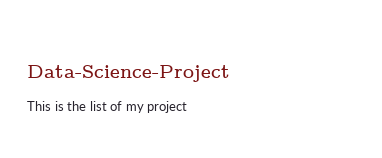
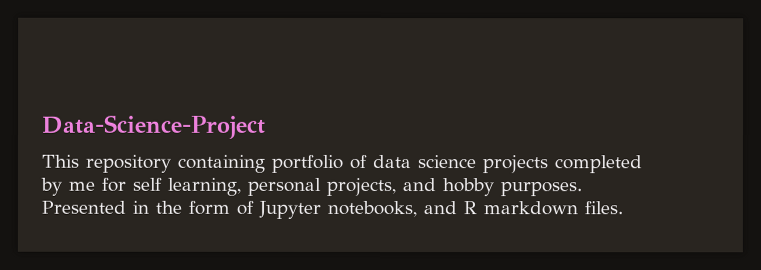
[54,101,188,113] is the list of my project -> [85,154,642,174] [40,177,582,197] [41,200,623,219] repository containing portfolio of data science projects completed by me for self learning, personal projects, and hobby purposes. Presented in the form of Jupyter notebooks, and R markdown files.

